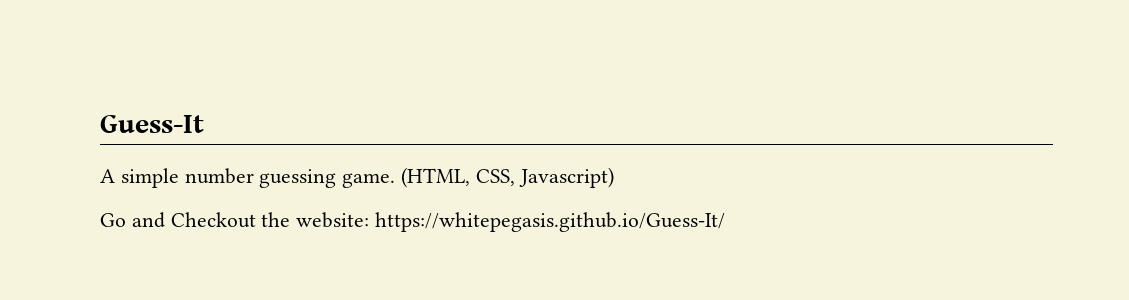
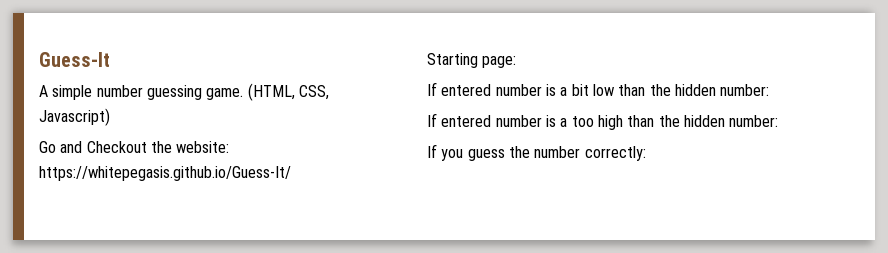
(726, 222) none -> [427,53,517,68] [427,82,770,96] [427,113,779,130] [427,144,646,161] // Starting page: // If entered number is a bit low than the hidden number: // If entered number is a too high than the hidden number: // If you guess the number correctly:

